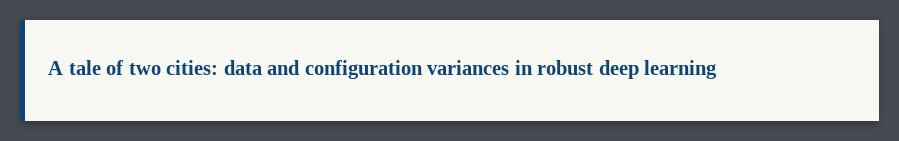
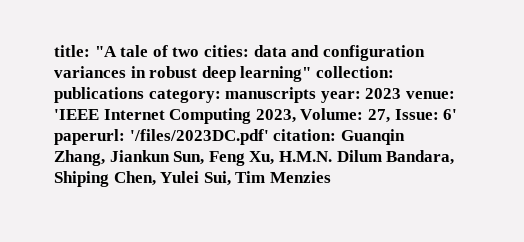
[48,61,63,75] A -> [54,45,117,57] title: "A
[644,60,718,79] learning -> [240,66,394,82] [54,87,455,103] [54,108,458,124] [54,129,405,145] [54,150,455,166] [54,171,331,187] learning" collection: publications category: manuscripts year: 2023 venue: 'IEEE Internet Computing 2023, Volume: 27, Issue: 6' paperurl: '/files/2023DC.pdf' citation: Guanqin Zhang, Jiankun Sun, Feng Xu, H.M.N. Dilum Bandara, Shiping Chen, Yulei Sui, Tim Menzies

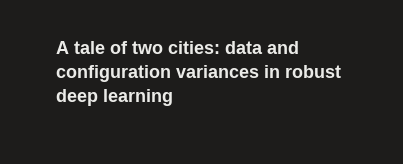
[54,45,117,57] title: "A -> [56,41,69,54] A
[240,66,394,82] [54,87,455,103] [54,108,458,124] [54,129,405,145] [54,150,455,166] [54,171,331,187] learning" collection: publications category: manuscripts year: 2023 venue: 'IEEE Internet Computing 2023, Volume: 27, Issue: 6' paperurl: '/files/2023DC.pdf' citation: Guanqin Zhang, Jiankun Sun, Feng Xu, H.M.N. Dilum Bandara, Shiping Chen, Yulei Sui, Tim Menzies -> [103,89,173,106] learning

